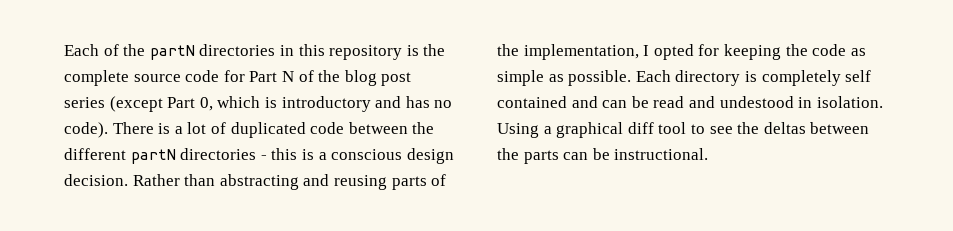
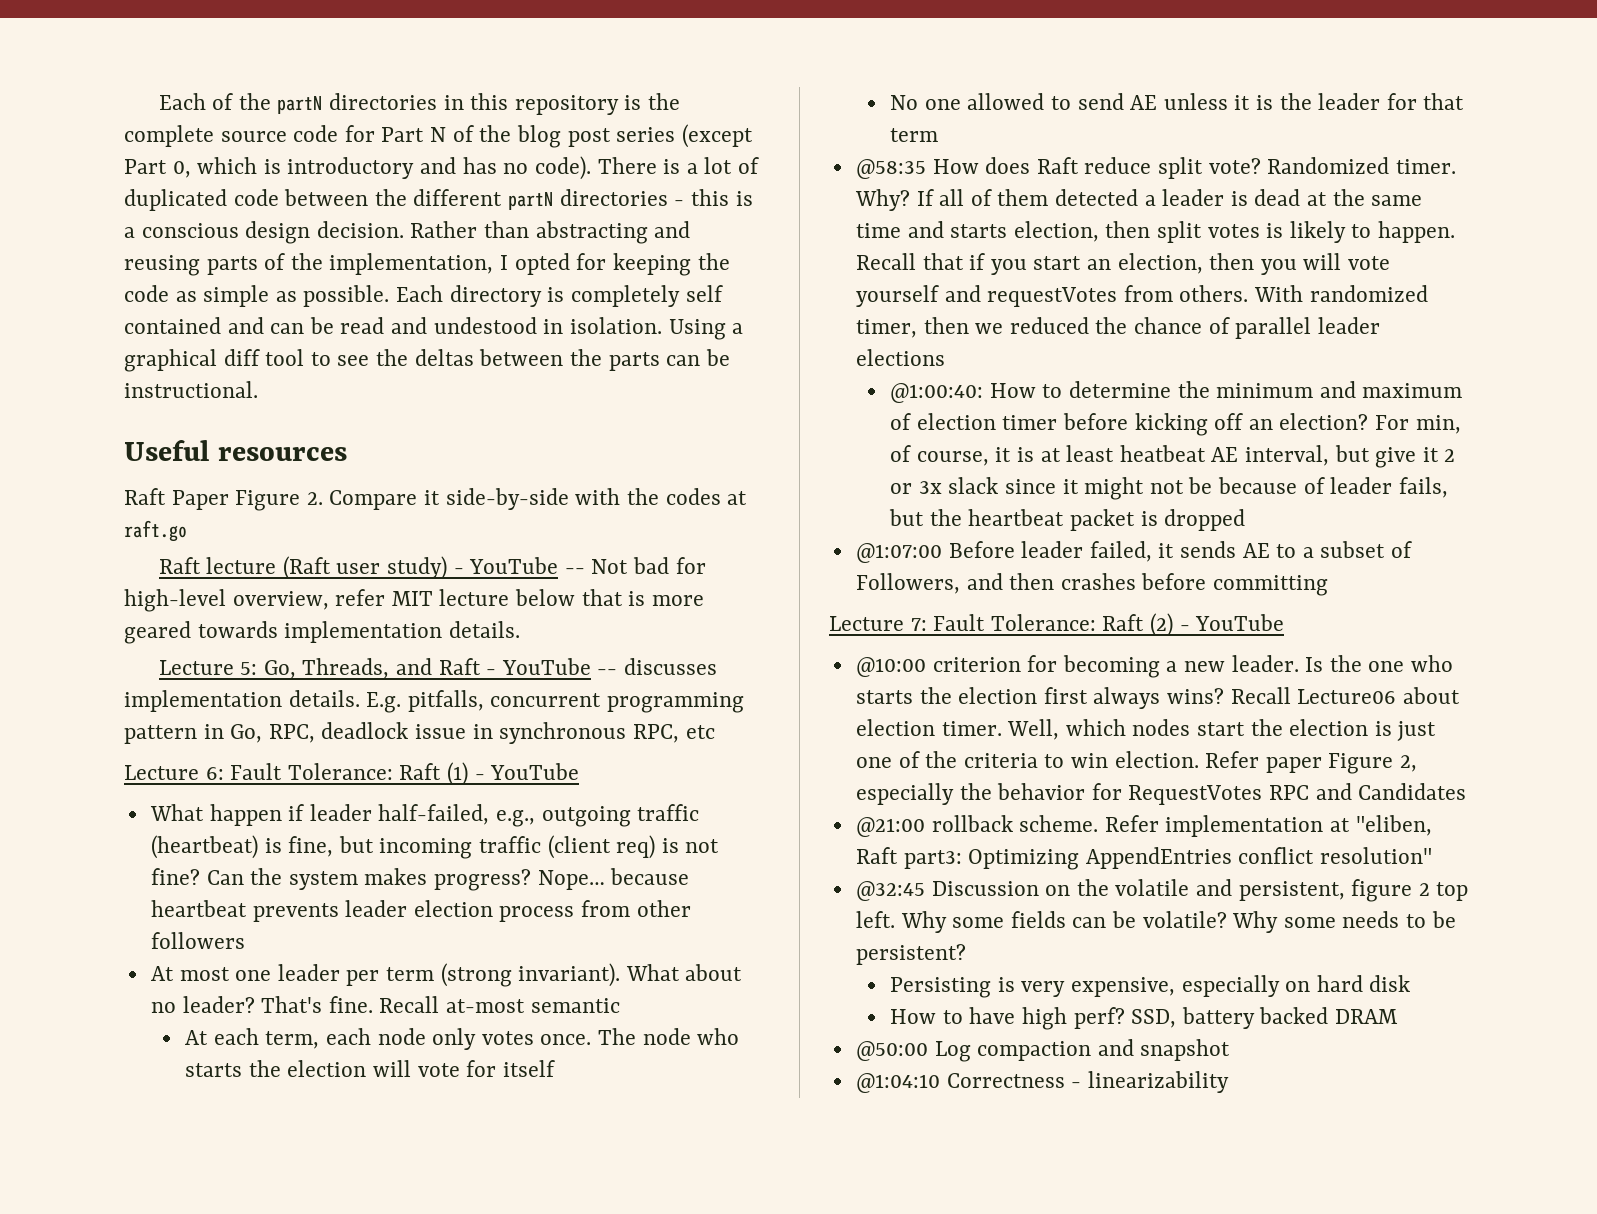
(709, 154) none -> [124,440,347,461] [124,488,748,511] [124,520,187,542] [158,556,706,580] [124,589,704,612] [124,621,520,644] [158,658,718,679] [124,690,745,713] [124,722,715,744] [124,762,580,786] [149,804,700,827] [150,835,720,859] [150,868,690,891] [150,900,691,922] [150,932,245,949] [150,963,743,987] [150,996,620,1013] [185,1028,740,1050] [185,1060,555,1077] [890,93,1465,110] [890,128,939,142] [855,157,1456,179] [854,189,1423,211] [855,221,1456,243] [855,253,1391,275] [855,285,1428,307] [855,317,1380,339] [855,349,945,366] [890,381,1463,403] [890,413,1461,436] [890,445,1456,468] [890,477,1448,500] [889,509,1246,531] [855,541,1413,563] [855,573,1329,596] [829,613,1285,637] [855,655,1454,678] [855,687,1460,709] [855,719,1437,741] [855,751,1418,774] [855,783,1467,805] [855,815,1432,837] [855,847,1433,870] [855,879,1469,902] [855,911,1456,933] [855,944,966,965] [890,975,1411,998] [890,1007,1398,1030] [855,1039,1231,1062] [855,1071,1229,1093] // Useful resources // Raft Paper Figure 2. Compare it side-by-side with the codes at raft.go // Raft lecture (Raft user study) - YouTube -- Not bad for high-level overview, refer MIT lecture below that is more geared towards implementation details. // Lecture 5: Go, Threads, and Raft - YouTube -- discusses implementation details. E.g. pitfalls, concurrent programming pattern in Go, RPC, deadlock issue in synchronous RPC, etc // Lecture 6: Fault Tolerance: Raft (1) - YouTube // What happen if leader half-failed, e.g., outgoing traffic (heartbeat) is fine, but incoming traffic (client req) is not fine? Can the system makes progress? Nope… because heartbeat prevents leader election process from other followers // At most one leader per term (strong invariant). What about no leader? That's fine. Recall at-most semantic // At each term, each node only votes once. The node who starts the election will vote for itself // No one allowed to send AE unless it is the leader for that term // @58:35 How does Raft reduce split vote? Randomized timer. Why? If all of them detected a leader is dead at the same time and starts election, then split votes is likely to happen. Recall that if you start an election, then you will vote yourself and requestVotes from others. With randomized timer, then we reduced the chance of parallel leader elections // @1:00:40: How to determine the minimum and maximum of election timer before kicking off an election? For min, of course, it is at least heatbeat AE interval, but give it 2 or 3x slack since it might not be because of leader fails, but the heartbeat packet is dropped // @1:07:00 Before leader failed, it sends AE to a subset of Followers, and then crashes before committing // Lecture 7: Fault Tolerance: Raft (2) - YouTube // @10:00 criterion for becoming a new leader. Is the one who starts the election first always wins? Recall Lecture06 about election timer. Well, which nodes start the election is just one of the criteria to win election. Refer paper Figure 2, especially the behavior for RequestVotes RPC and Candidates // @21:00 rollback scheme. Refer implementation at "eliben, Raft part3: Optimizing AppendEntries conflict resolution" // @32:45 Discussion on the volatile and persistent, figure 2 top left. Why some fields can be volatile? Why some needs to be persistent? // Persisting is very expensive, especially on hard disk // How to have high perf? SSD, battery backed DRAM // @50:00 Log compaction and snapshot // @1:04:10 Correctness - linearizability

